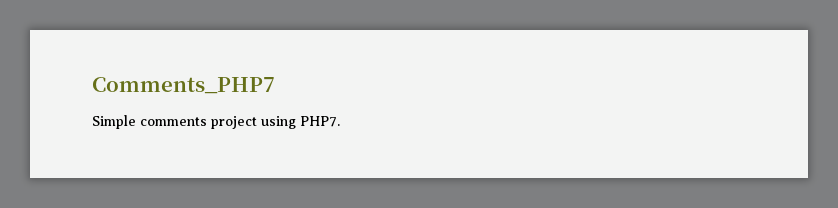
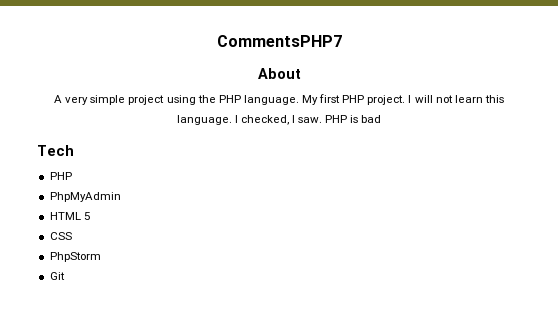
[92,77,275,94] [92,115,340,129] Comments_PHP7 // Simple comments project using PHP7. -> [216,35,342,47] [257,68,301,79] [54,94,504,105] [176,115,382,125] [37,145,74,156] [49,172,72,180] [49,192,121,202] [49,212,90,220] [49,232,72,240] [49,252,101,262] [49,272,65,280] CommentsPHP7 // About // A very simple project using the PHP language. My first PHP project. I will not learn this language. I checked, I saw. PHP is bad // Tech // PHP // PhpMyAdmin // HTML 5 // CSS // PhpStorm // Git

